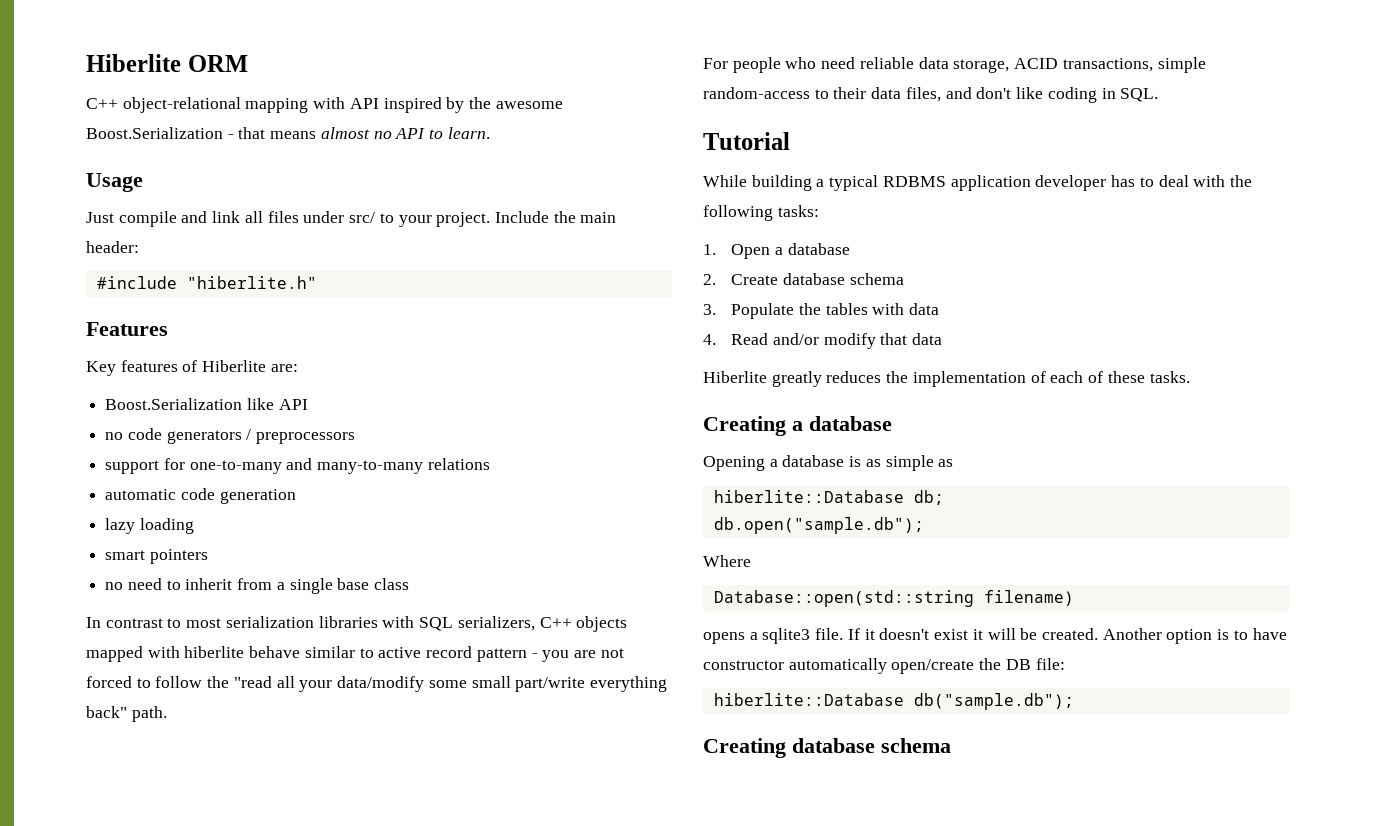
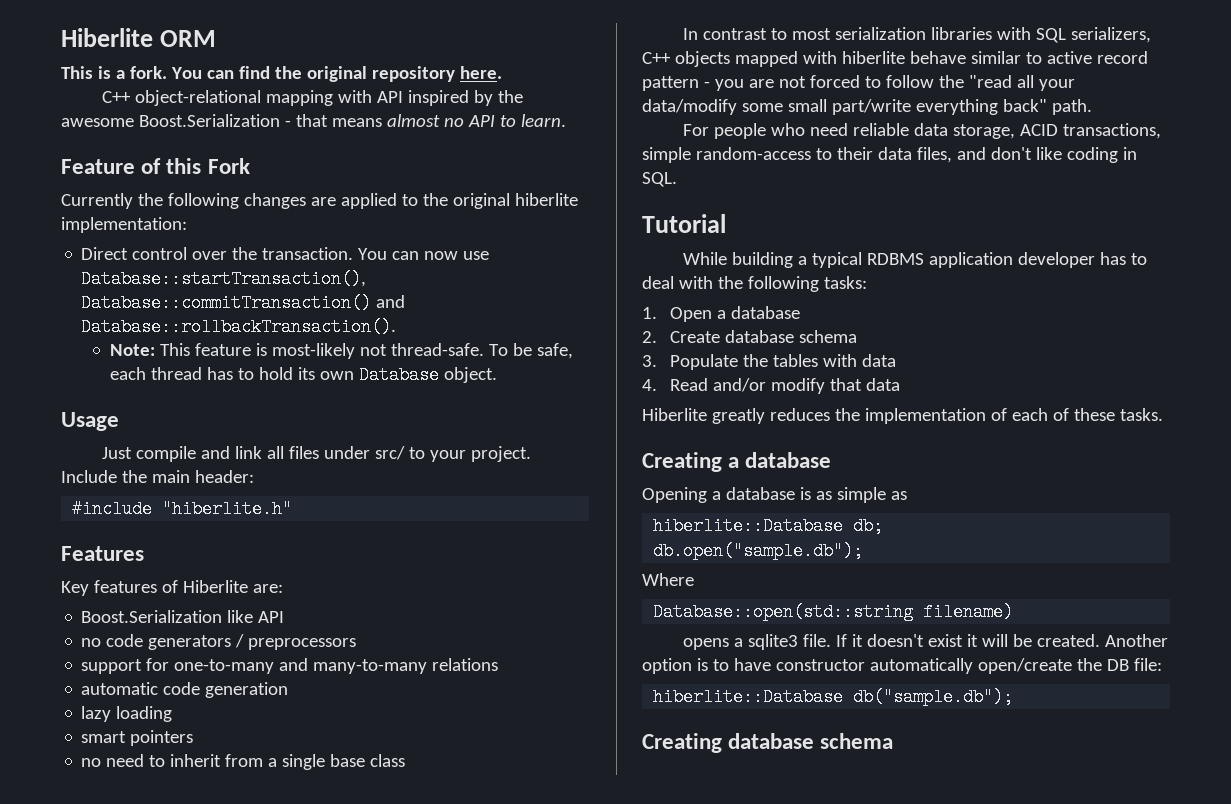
(248, 63) none -> [61,66,502,82] // This is a fork. You can find the original repository here.
(490, 133) none -> [61,158,250,174] [61,193,578,209] [61,217,187,233] [81,247,490,260] [81,270,367,288] [81,294,406,312] [81,318,397,336] [109,343,573,359] [109,366,497,384] // Feature of this Fork // Currently the following changes are applied to the original hiberlite implementation: // Direct control over the transaction. You can now use Database::startTransaction(), Database::commitTransaction() and Database::rollbackTransaction(). // Note: This feature is most-likely not thread-safe. To be safe, each thread has to hold its own Database object.

